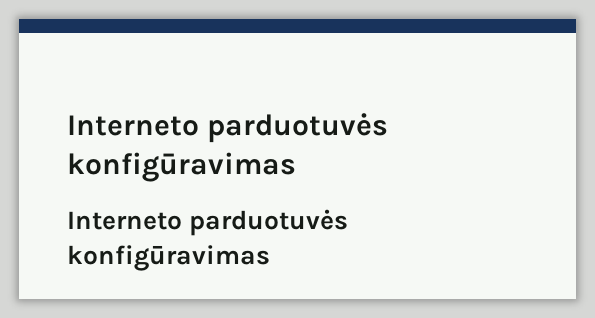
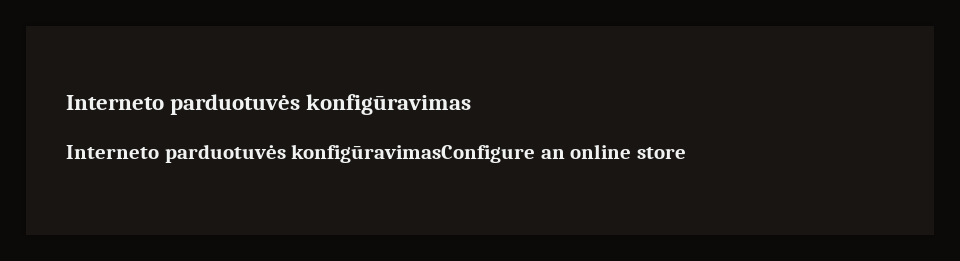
[67,245,270,271] konfigūravimas -> [291,144,686,163] konfigūravimasConfigure an online store

